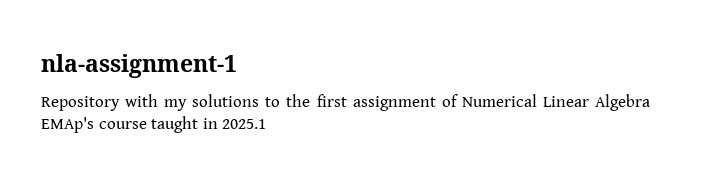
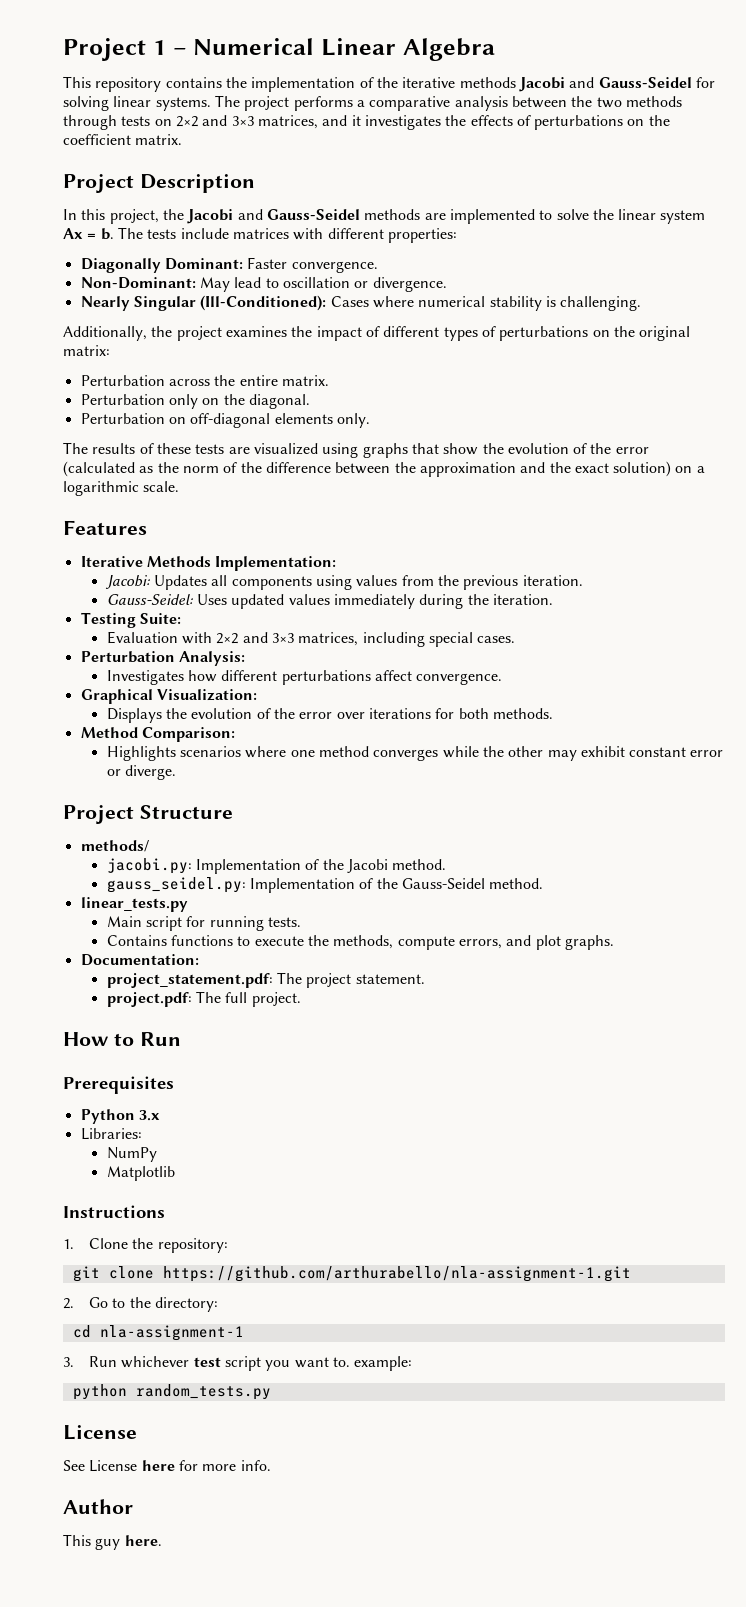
[41,54,237,78] [41,94,650,111] [41,116,267,133] nla-assignment-1 // Repository with my solutions to the first assignment of Numerical Linear Algebra EMAp's course taught in 2025.1 -> [63,38,495,61] [63,76,715,92] [63,95,682,111] [63,115,670,130] [63,134,183,145] [63,174,255,193] [63,209,706,224] [63,227,457,243] [80,257,378,273] [80,277,447,292] [80,295,642,311] [63,326,691,341] [63,345,110,356] [80,375,329,386] [80,394,310,409] [80,413,370,428] [63,442,649,458] [63,461,705,477] [63,481,180,496] [63,520,147,535] [80,556,337,571] [104,575,583,590] [106,594,553,609] [80,612,181,628] [106,631,516,647] [80,651,245,666] [106,670,503,685] [80,689,257,704] [106,708,553,723] [80,727,235,742] [106,746,724,761] [106,765,176,780] [63,805,233,824] [80,840,149,852] [106,858,447,874] [106,877,544,893] [80,897,188,912] [106,916,301,931] [106,935,614,950] [80,954,199,966] [106,972,425,988] [106,991,301,1007] [63,1032,181,1046] [63,1076,174,1094] [80,1109,160,1124] [80,1128,142,1140] [106,1147,157,1162] [106,1166,175,1181] [63,1205,165,1218] [63,1238,228,1253] [72,1266,631,1282] [63,1297,219,1312] [72,1325,244,1341] [63,1356,413,1371] [72,1384,271,1400] [63,1425,137,1440] [63,1460,271,1472] [63,1499,133,1514] [63,1534,162,1550] Project 1 – Numerical Linear Algebra // This repository contains the implementation of the iterative methods Jacobi and Gauss-Seidel for solving linear systems. The project performs a comparative analysis between the two methods through tests on 2×2 and 3×3 matrices, and it investigates the effects of perturbations on the coefficient matrix. // Project Description // In this project, the Jacobi and Gauss-Seidel methods are implemented to solve the linear system Ax = b. The tests include matrices with different properties: // Diagonally Dominant: Faster convergence. // Non-Dominant: May lead to oscillation or divergence. // Nearly Singular (Ill-Conditioned): Cases where numerical stability is challenging. // Additionally, the project examines the impact of different types of perturbations on the original matrix: // Perturbation across the entire matrix. // Perturbation only on the diagonal. // Perturbation on off-diagonal elements only. // The results of these tests are visualized using graphs that show the evolution of the error (calculated as the norm of the difference between the approximation and the exact solution) on a logarithmic scale. // Features // Iterative Methods Implementation: // Jacobi: Updates all components using values from the previous iteration. // Gauss-Seidel: Uses updated values immediately during the iteration. // Testing Suite: // Evaluation with 2×2 and 3×3 matrices, including special cases. // Perturbation Analysis: // Investigates how different perturbations affect convergence. // Graphical Visualization: // Displays the evolution of the error over iterations for both methods. // Method Comparison: // Highlights scenarios where one method converges while the other may exhibit constant error or diverge. // Project Structure // methods/ // jacobi.py: Implementation of the Jacobi method. // gauss_seidel.py: Implementation of the Gauss-Seidel method. // linear_tests.py // Main script for running tests. // Contains functions to execute the methods, compute errors, and plot graphs. // Documentation: // project_statement.pdf: The project statement. // project.pdf: The full project. // How to Run // Prerequisites // Python 3.x // Libraries: // NumPy // Matplotlib // Instructions // 1. Clone the repository: // git clone https://github.com/arthurabello/nla-assignment-1.git // 2. Go to the directory: // cd nla-assignment-1 // 3. Run whichever test script you want to. example: // python random_tests.py // License // See License here for more info. // Author // This guy here.

